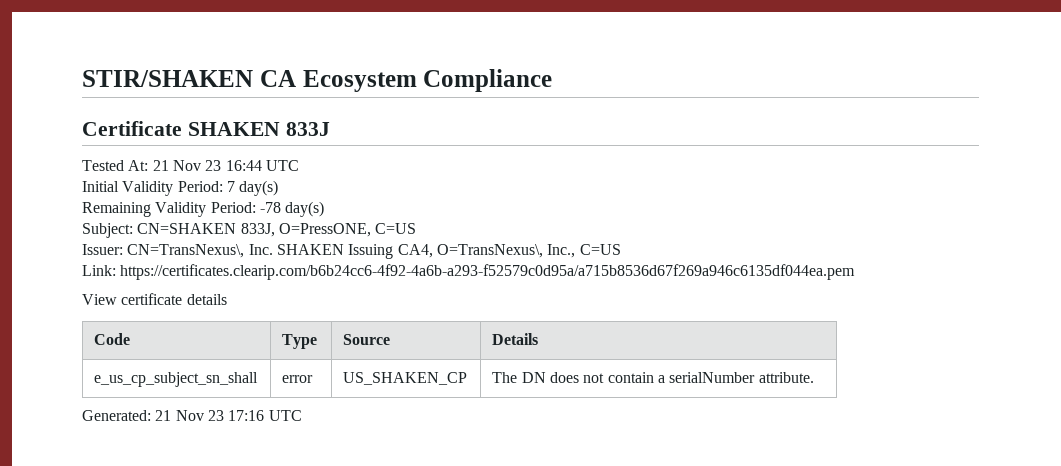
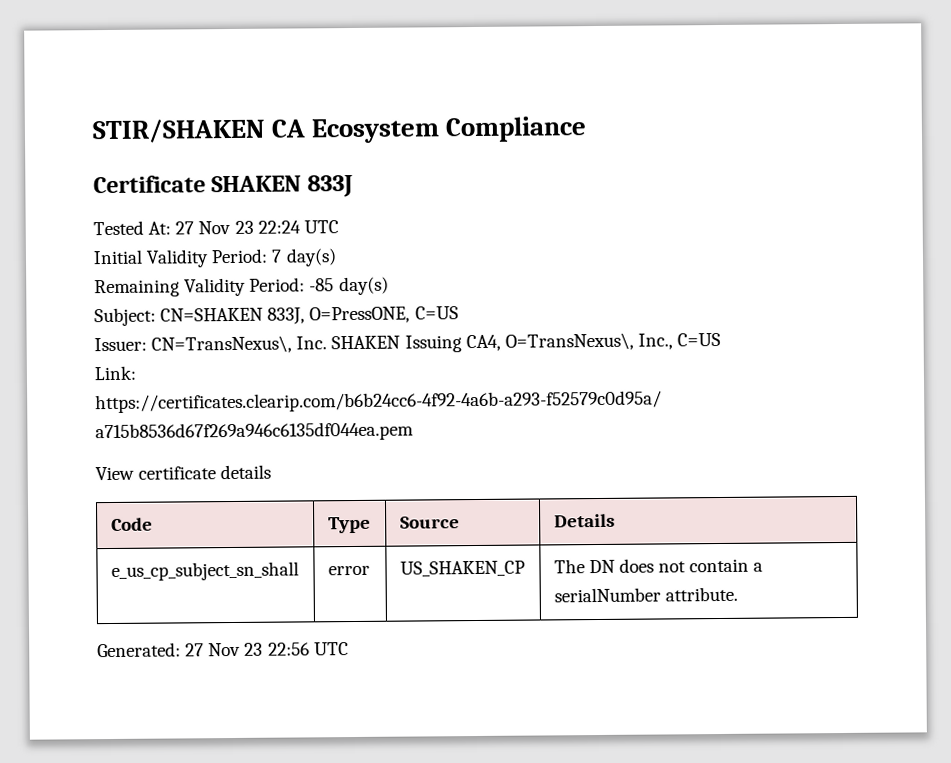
[152,160,262,171] 21 Nov 23 16:44 -> [175,220,301,235] 27 Nov 23 22:24
[259,202,281,213] -78 -> [309,278,335,292] -85
[155,410,265,421] 21 Nov 23 17:16 -> [185,642,310,657] 27 Nov 23 22:56

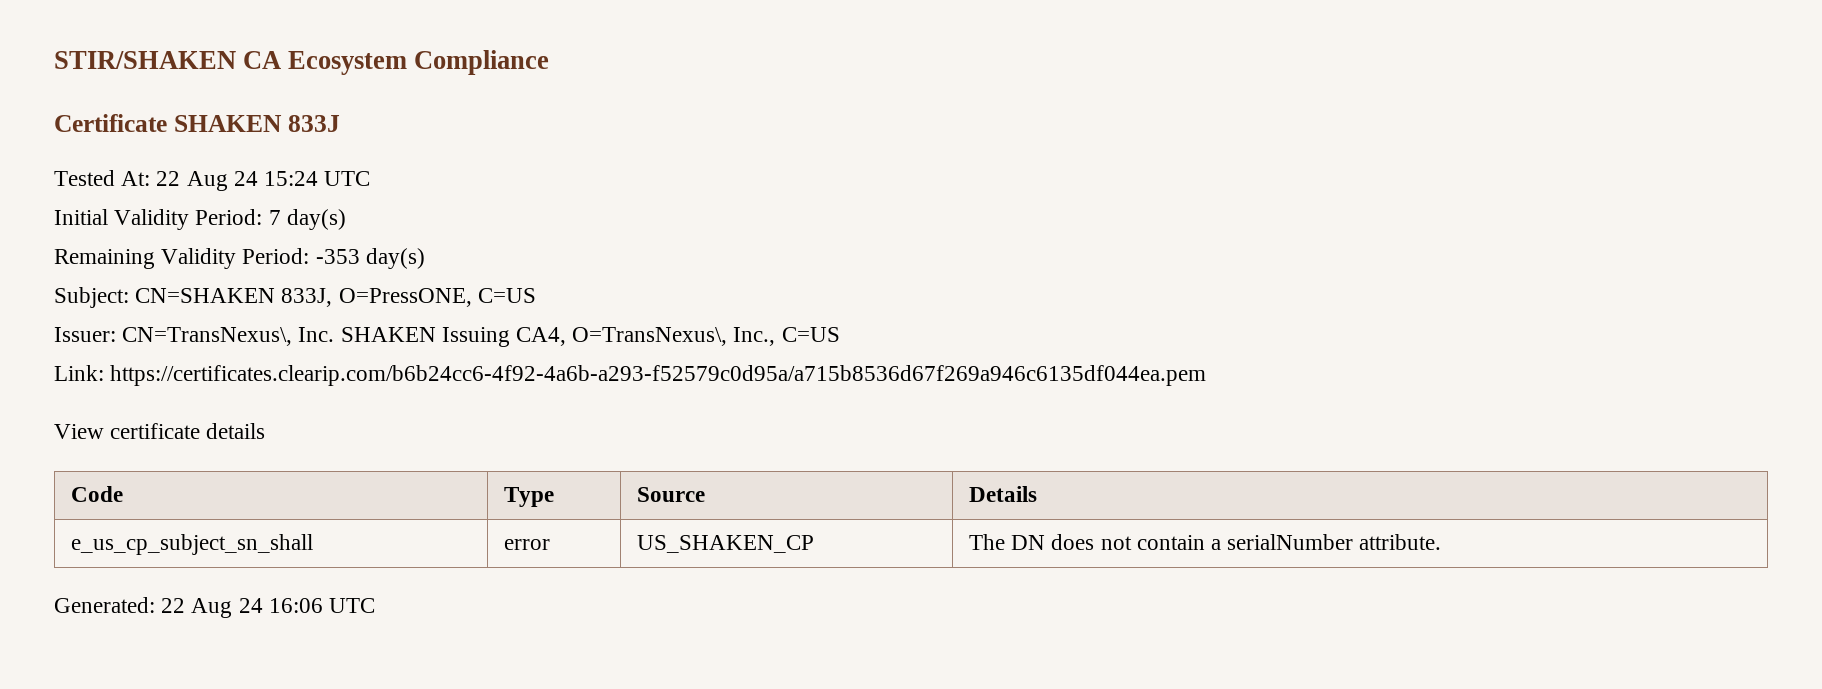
[175,220,301,235] 27 Nov 23 22:24 -> [156,171,319,191] 22 Aug 24 15:24
[309,278,335,292] -85 -> [315,249,360,264] -353
[185,642,310,657] 27 Nov 23 22:56 -> [161,598,323,618] 22 Aug 24 16:06

